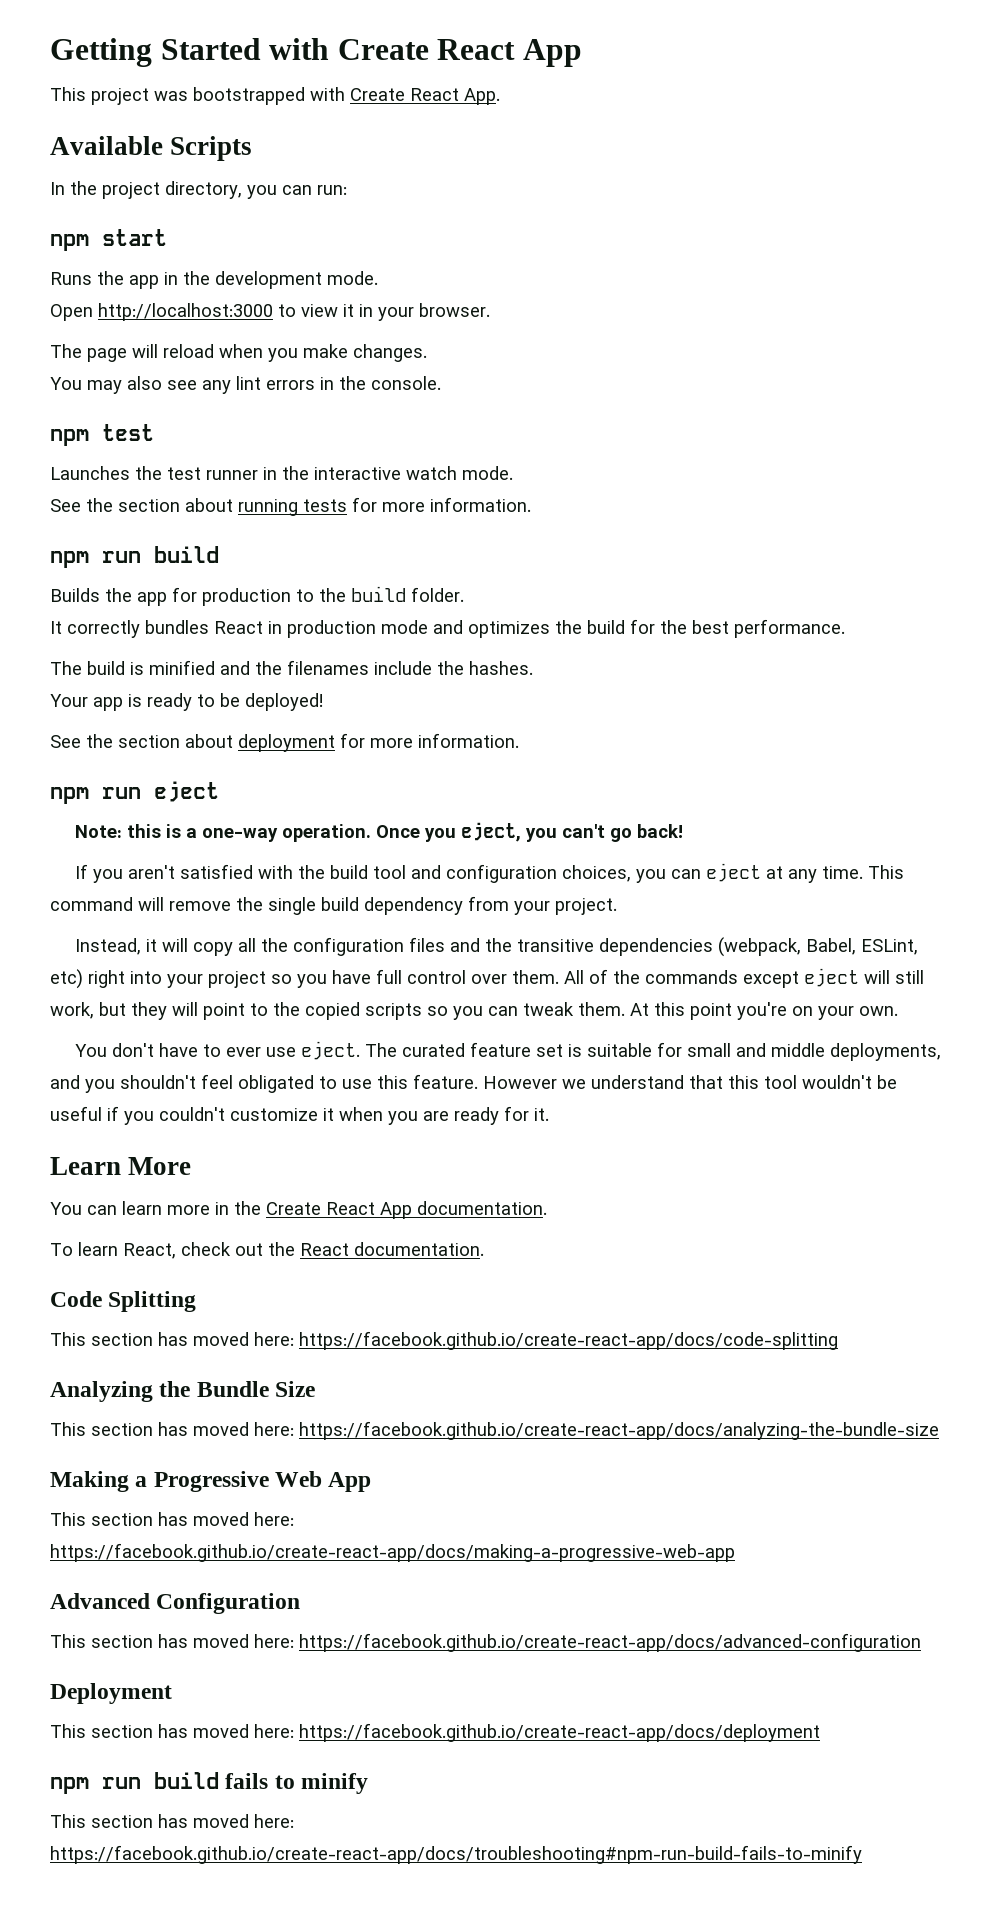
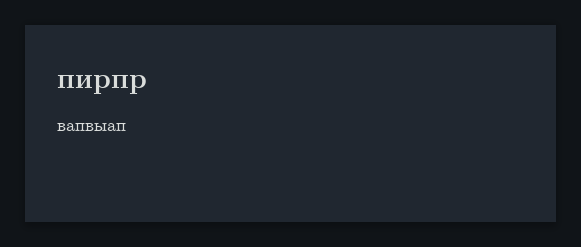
[50,38,582,67] [50,87,500,105] [50,136,253,161] [50,181,347,199] [50,229,167,251] [50,271,378,289] [50,303,490,321] [50,344,427,362] [50,376,441,394] [50,424,154,446] [50,466,513,480] [50,497,531,516] [50,546,219,568] [50,586,464,606] [50,619,845,638] [50,660,533,675] [50,693,323,711] [50,733,519,752] [50,781,219,804] [74,822,683,842] [74,863,904,883] [50,896,617,915] [74,937,918,957] [50,968,924,989] [50,1002,898,1020] [74,1041,941,1061] [50,1074,897,1093] [50,1106,549,1125] [50,1157,192,1175] [50,1201,547,1219] [50,1242,484,1259] [50,1291,197,1312] [50,1331,838,1350] [50,1381,316,1402] [50,1421,939,1440] [50,1471,372,1492] [50,1512,294,1526] [50,1543,735,1562] [50,1593,301,1614] [50,1633,921,1652] [50,1683,172,1704] [50,1723,820,1742] [50,1772,369,1794] [50,1814,294,1828] [50,1845,862,1864] Getting Started with Create React App // This project was bootstrapped with Create React App. // Available Scripts // In the project directory, you can run: // npm start // Runs the app in the development mode. // Open http://localhost:3000 to view it in your browser. // The page will reload when you make changes. // You may also see any lint errors in the console. // npm test // Launches the test runner in the interactive watch mode. // See the section about running tests for more information. // npm run build // Builds the app for production to the build folder. // It correctly bundles React in production mode and optimizes the build for the best performance. // The build is minified and the filenames include the hashes. // Your app is ready to be deployed! // See the section about deployment for more information. // npm run eject // Note: this is a one-way operation. Once you eject, you can't go back! // If you aren't satisfied with the build tool and configuration choices, you can eject at any time. This command will remove the single build dependency from your project. // Instead, it will copy all the configuration files and the transitive dependencies (webpack, Babel, ESLint, etc) right into your project so you have full control over them. All of the commands except eject will still work, but they will point to the copied scripts so you can tweak them. At this point you're on your own. // You don't have to ever use eject. The curated feature set is suitable for small and middle deployments, and you shouldn't feel obligated to use this feature. However we understand that this tool wouldn't be useful if you couldn't customize it when you are ready for it. // Learn More // You can learn more in the Create React App documentation. // To learn React, check out the React documentation. // Code Splitting // This section has moved here: https://facebook.github.io/create-react-app/docs/code-splitting // Analyzing the Bundle Size // This section has moved here: https://facebook.github.io/create-react-app/docs/analyzing-the-bundle-size // Making a Progressive Web App // This section has moved here: https://facebook.github.io/create-react-app/docs/making-a-progressive-web-app // Advanced Configuration // This section has moved here: https://facebook.github.io/create-react-app/docs/advanced-configuration // Deployment // This section has moved here: https://facebook.github.io/create-react-app/docs/deployment // npm run build fails to minify // This section has moved here: https://facebook.github.io/create-react-app/docs/troubleshooting#npm-run-build-fails-to-minify -> [57,75,147,94] [57,123,126,131] пирпр // вапвыап

